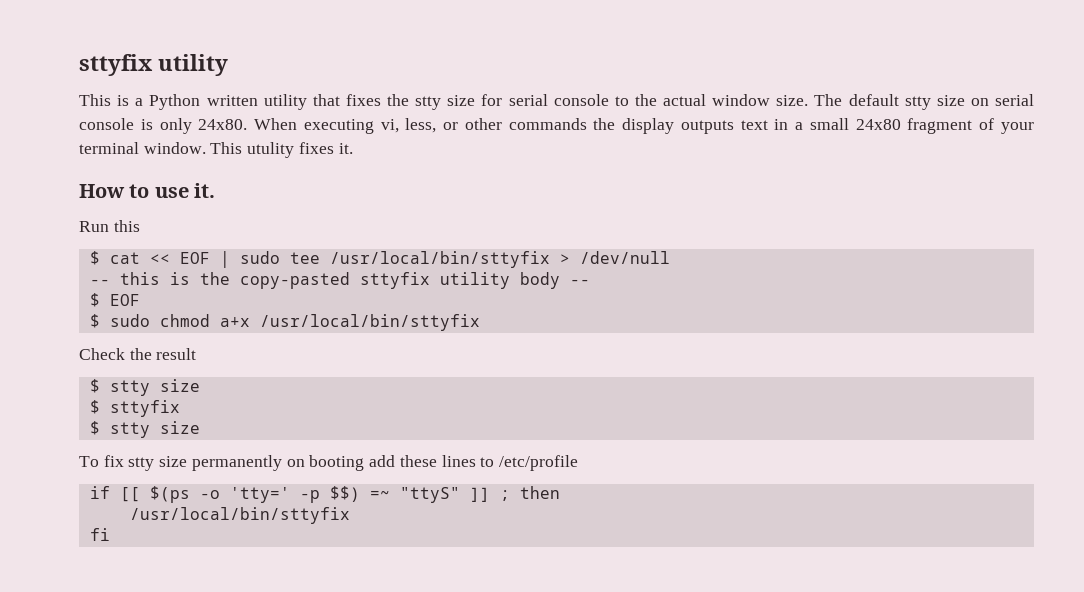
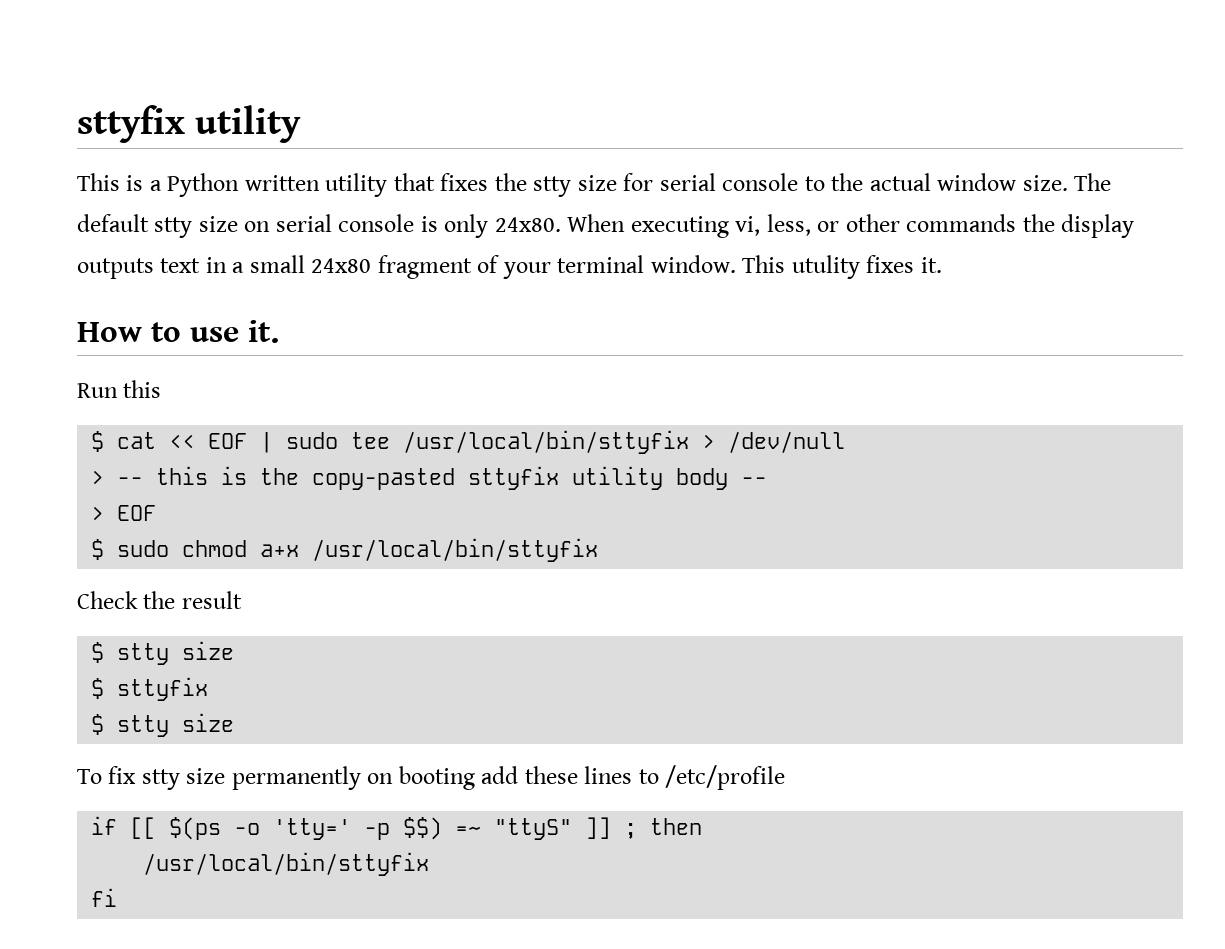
(670, 257) none -> [91,470,105,485] >
[89,293,100,307] $ -> [91,506,105,521] >

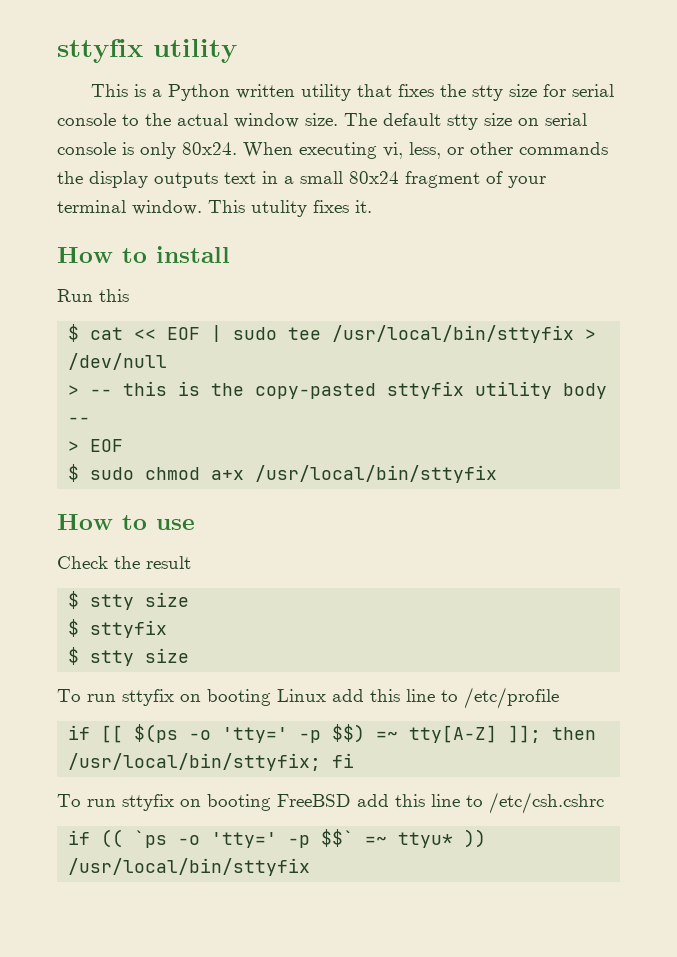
[494,217,561,232] 24x80. -> [182,142,237,155] 80x24.
[311,258,372,273] 24x80 -> [349,171,399,184] 80x24
[190,320,279,343] use it. -> [156,246,230,263] install
(599, 550) none -> [57,514,195,530] // How to use
[108,766,633,790] fix stty size permanently on booting add these lines -> [87,689,435,706] run sttyfix on booting Linux add this line
[494,817,703,840] [143,852,430,876] [91,888,118,907] "ttyS" ]] ; then // /usr/local/bin/sttyfix // fi -> [409,725,597,743] [68,753,355,771] [57,792,604,814] [68,829,487,848] [68,858,311,876] tty[A-Z] ]]; then /usr/local/bin/sttyfix; fi // To run sttyfix on booting FreeBSD add this line to /etc/csh.cshrc // if (( `ps -o 'tty=' -p $$` =~ ttyu* )) /usr/local/bin/sttyfix

